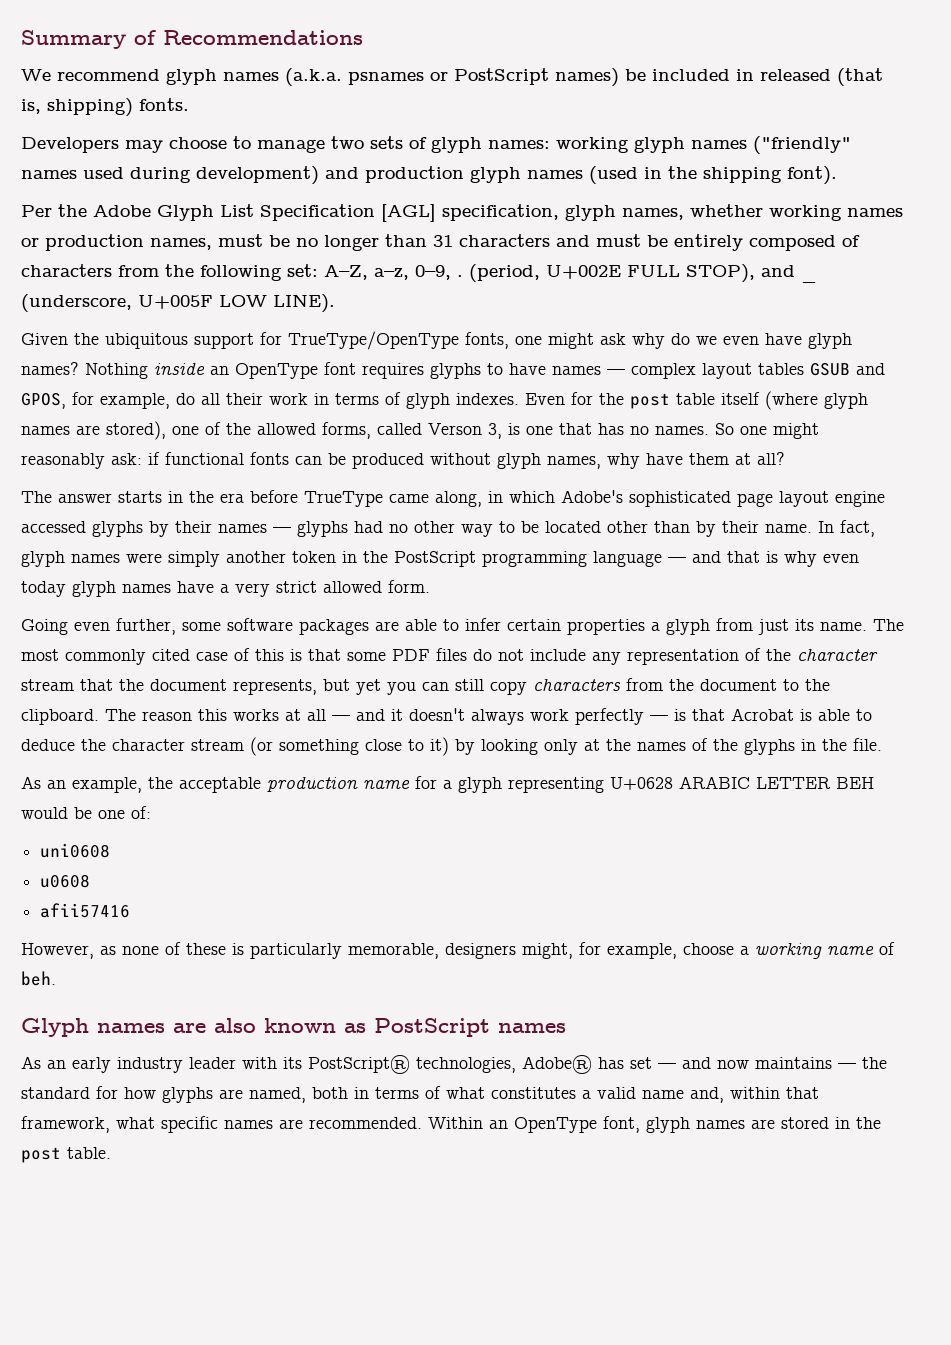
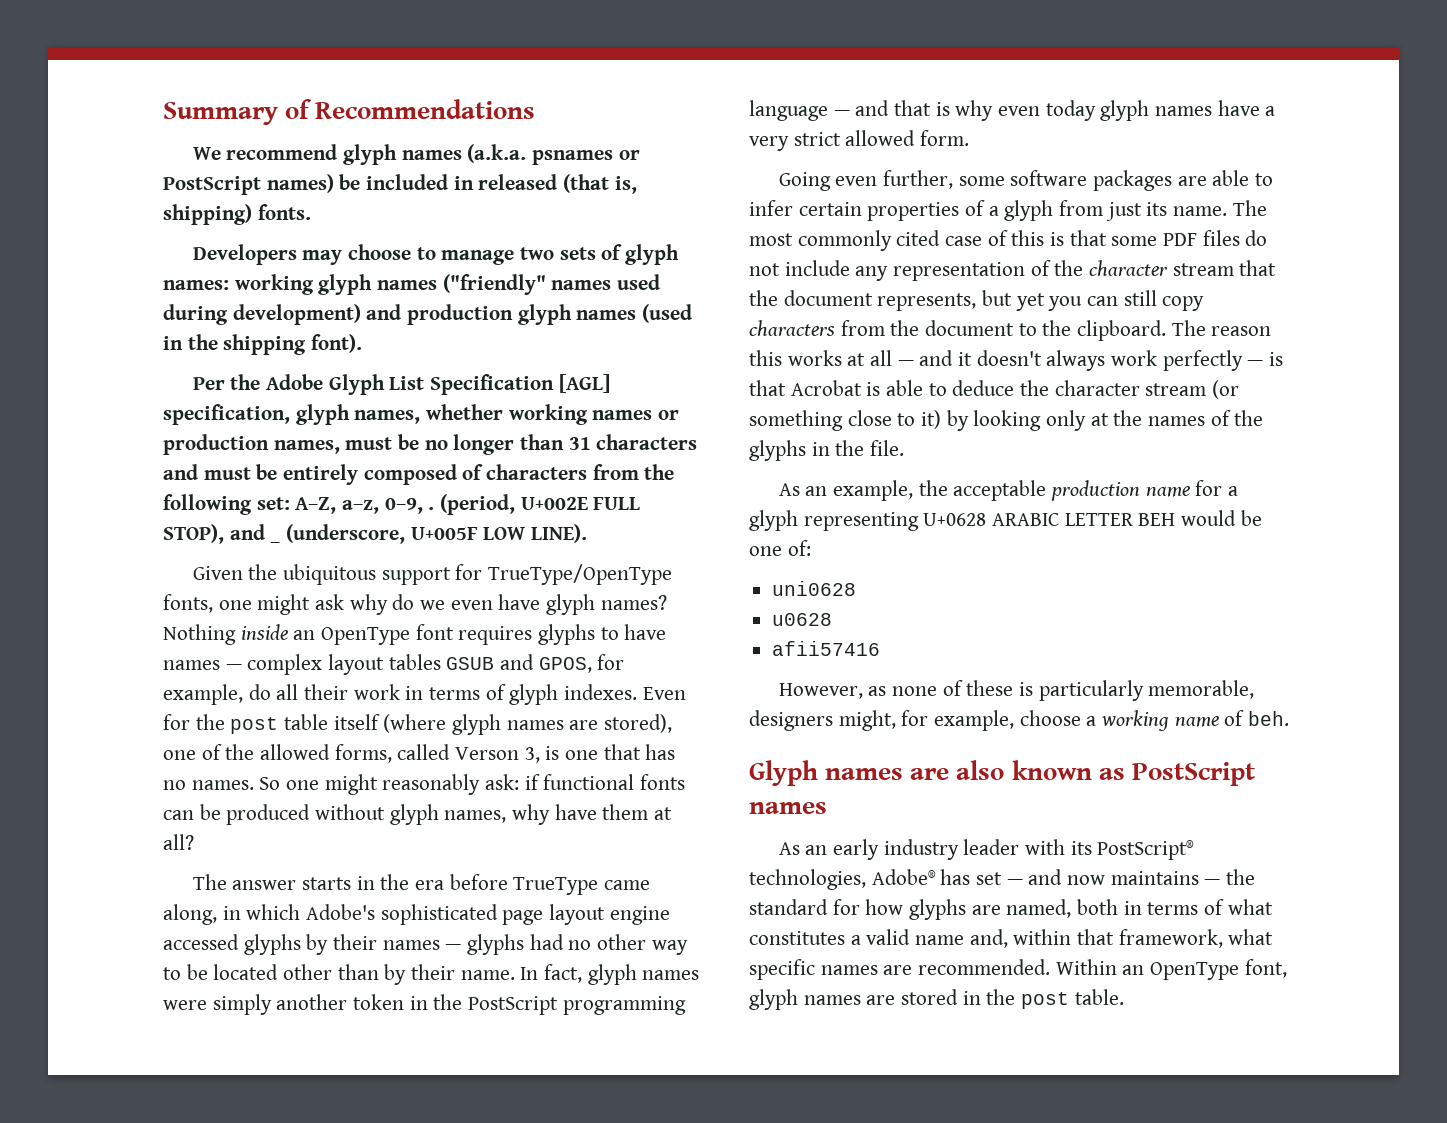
(645, 627) none -> [965,200,986,216] of
[40,843,111,858] [40,874,91,888] uni0608 // u0608 -> [772,581,857,596] [772,613,833,626] uni0628 // u0628

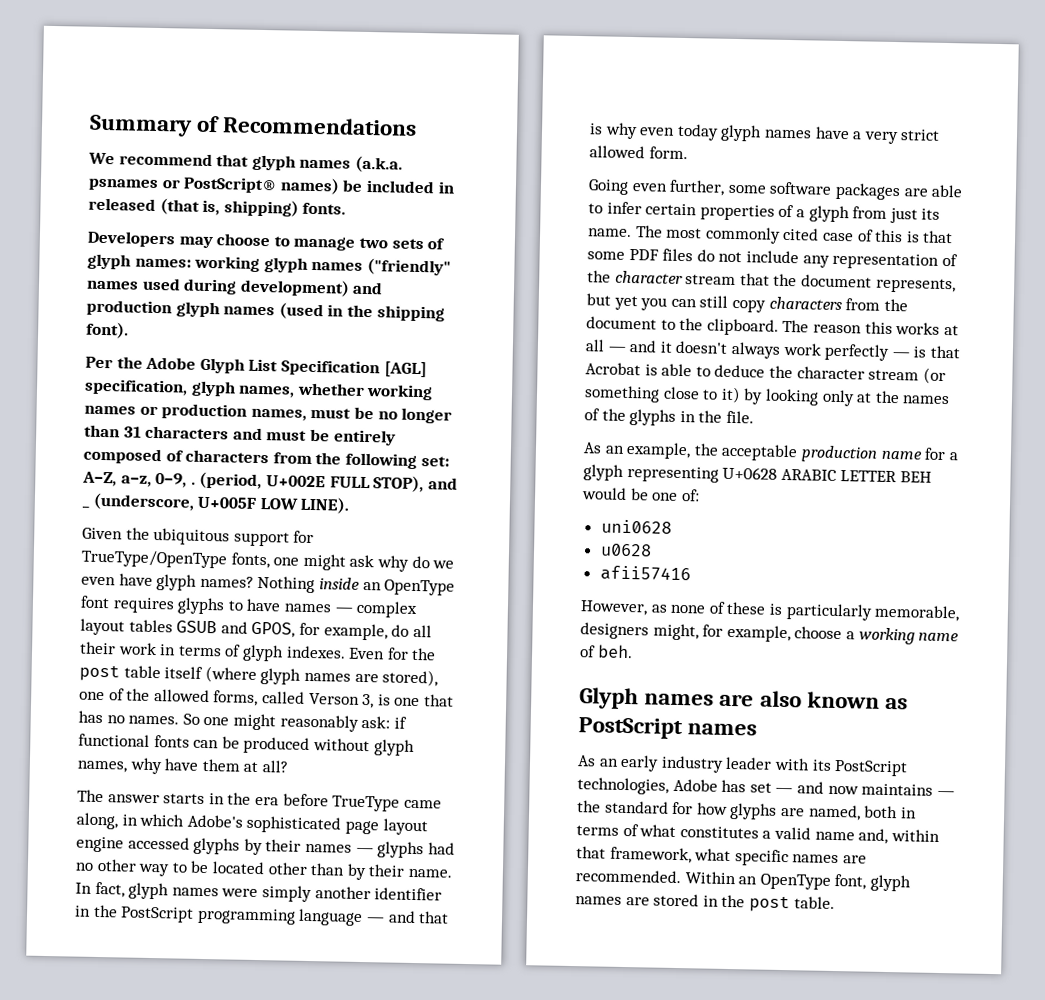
(338, 152) none -> [216,154,250,167] that
[163,176,261,195] PostScript -> [183,176,278,194] PostScript®
[353,994,405,1010] token -> [374,887,443,901] identifier
[1097,840,1195,860] [749,869,936,890] PostScript® technologies, Adobe® -> [834,759,909,777] [577,777,718,795] PostScript technologies, Adobe

